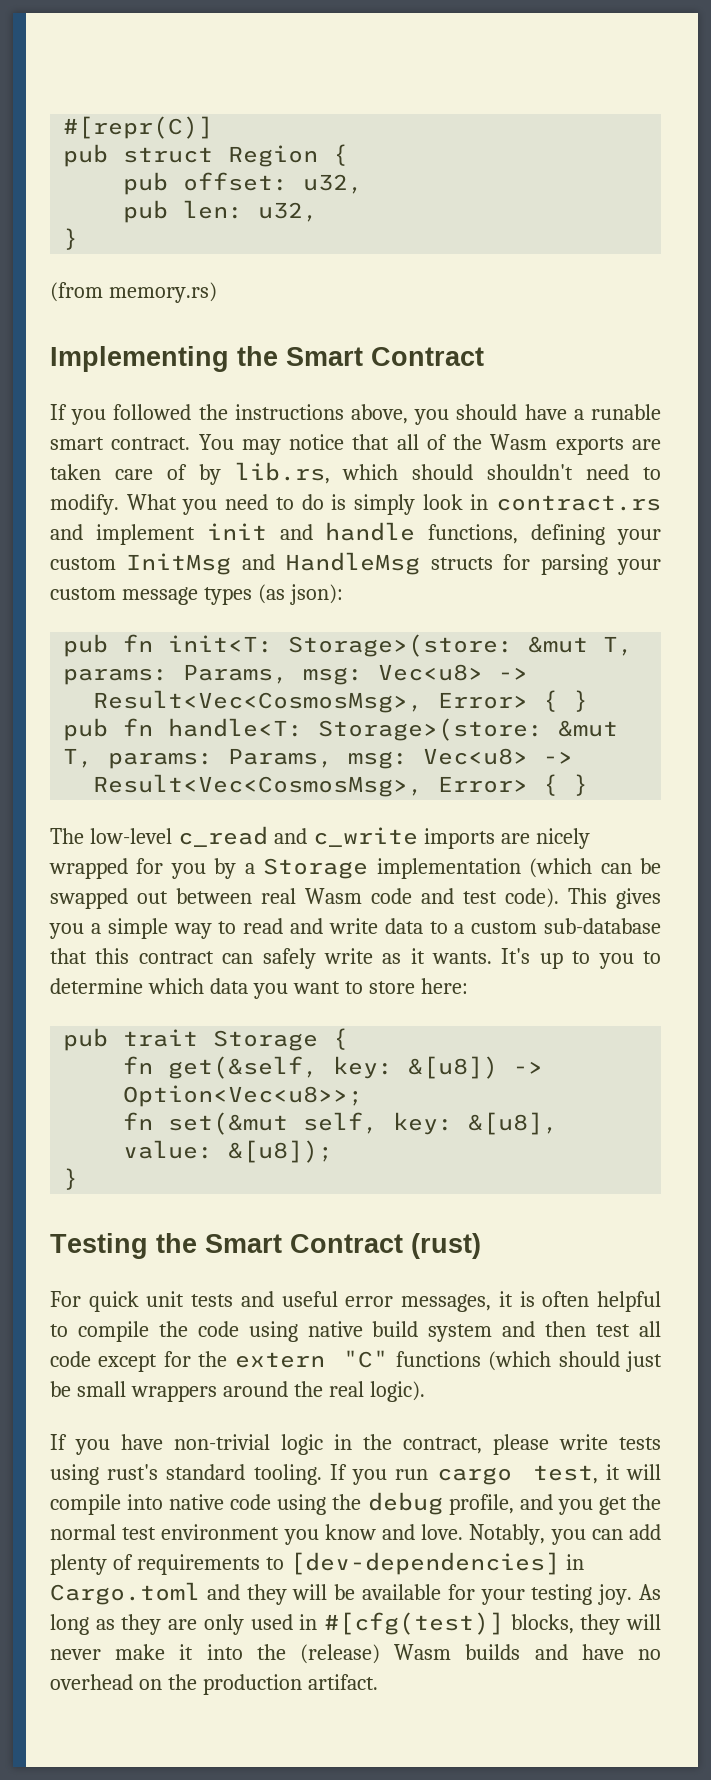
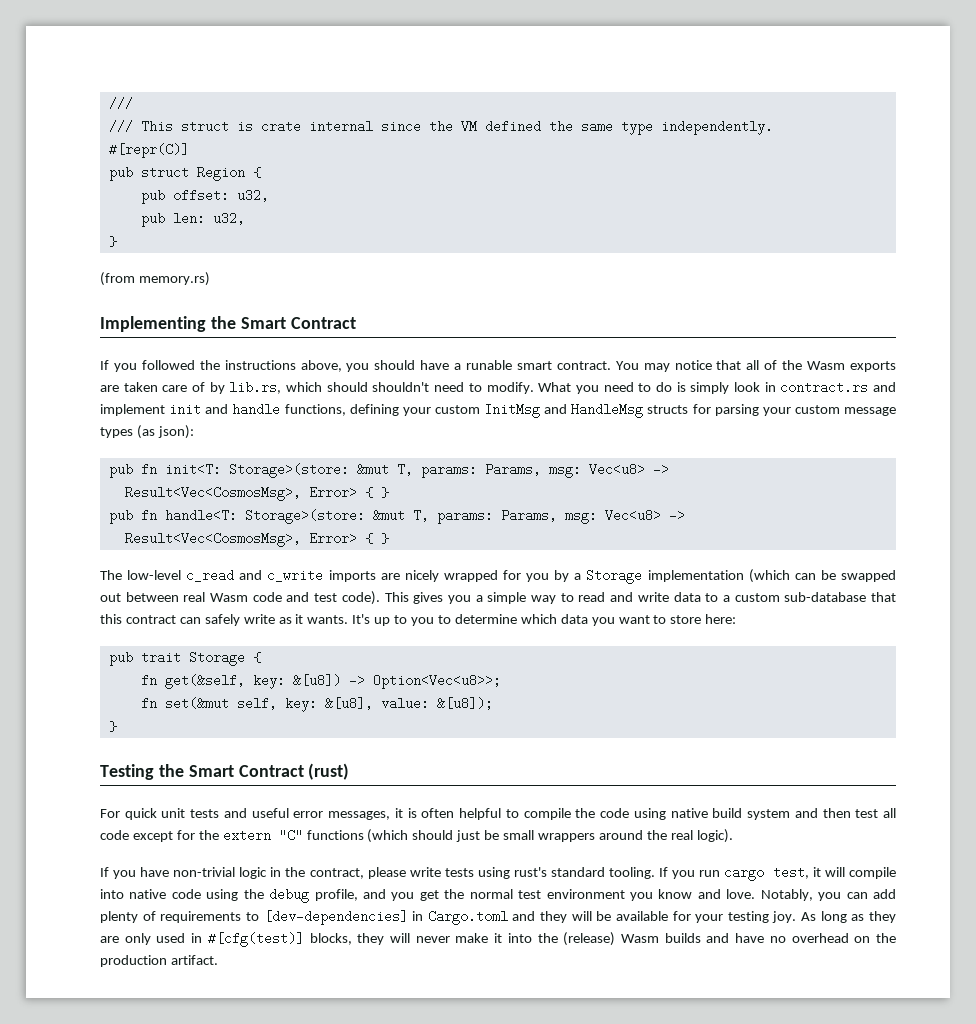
(63, 127) none -> [108,97,133,110] [108,120,773,135] /// // /// This struct is crate internal since the VM defined the same type independently. //

